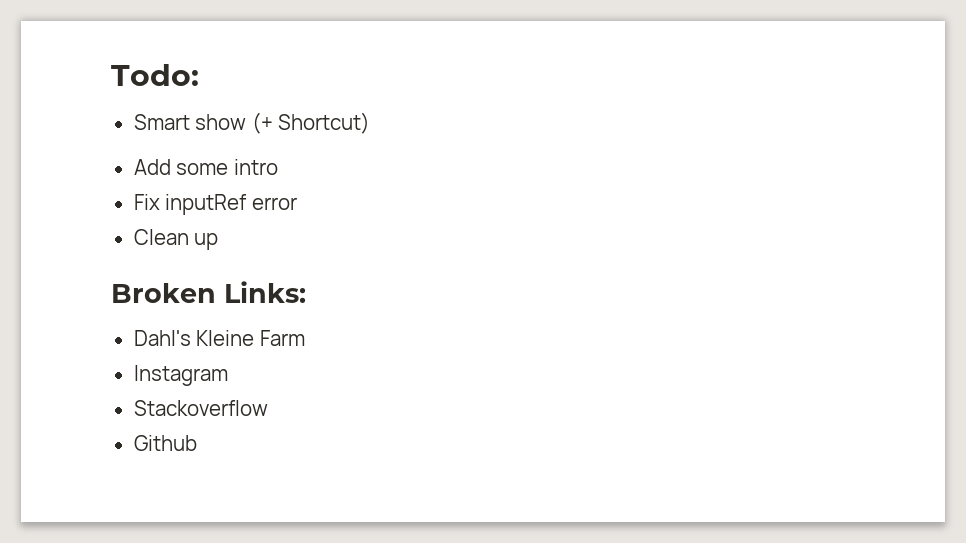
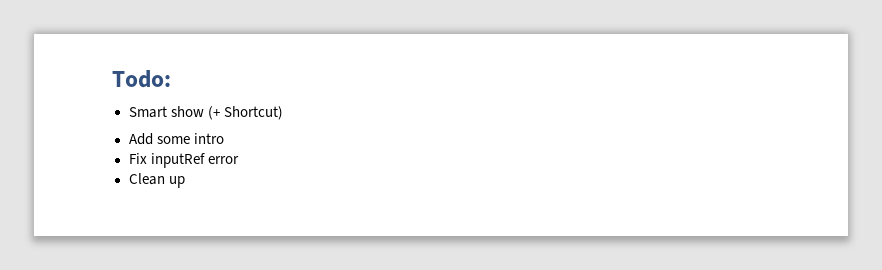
[111,281,306,303] [133,330,305,346] [133,365,228,386] [133,400,268,416] [133,435,197,451] // Broken Links: // Dahl's Kleine Farm // Instagram // Stackoverflow // Github -> (185, 182) none

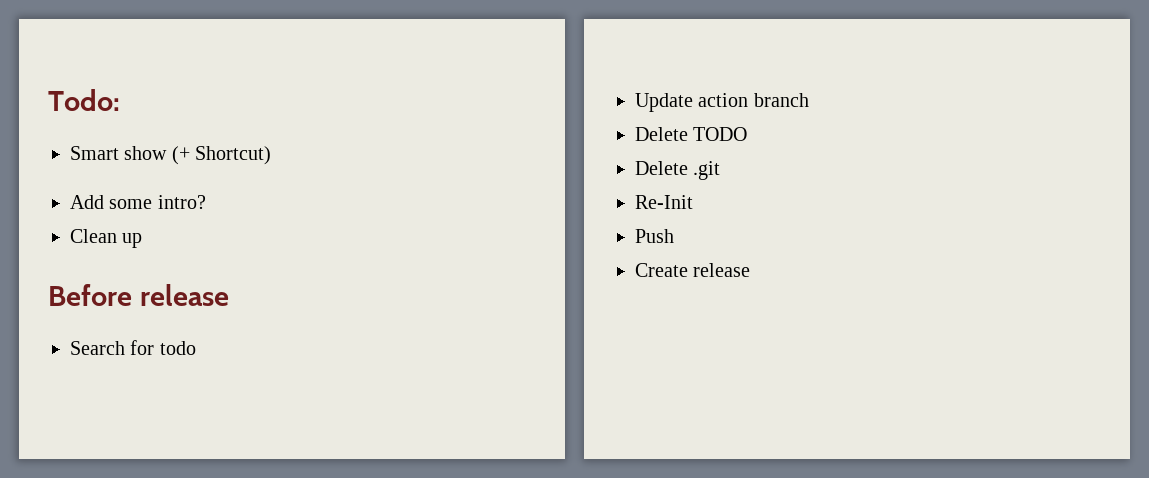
[193,133,224,144] [128,153,239,168] [128,173,185,188] intro // Fix inputRef error // Clean up -> [157,195,206,209] [70,229,143,248] [48,284,229,306] [70,340,196,355] [635,93,809,112] [635,127,748,141] [635,161,721,180] [635,195,693,209] [635,229,674,243] [635,263,751,277] intro? // Clean up // Before release // Search for todo // Update action branch // Delete TODO // Delete .git // Re-Init // Push // Create release

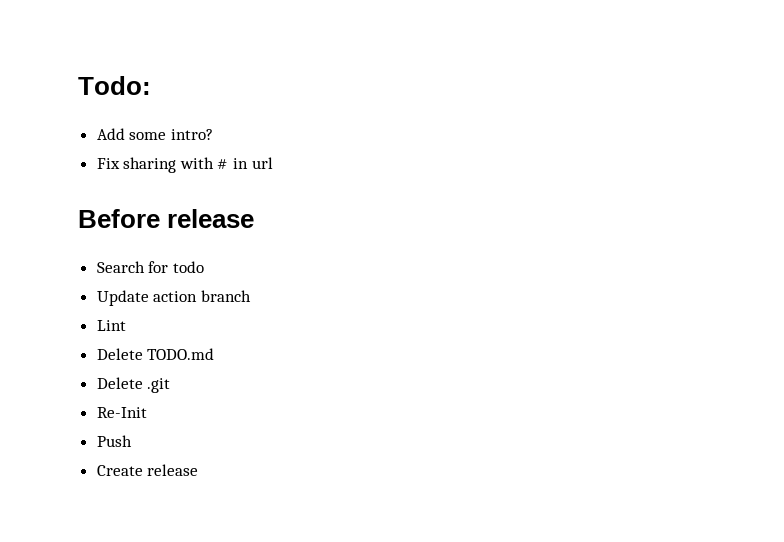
[70,146,272,165] // Smart show (+ Shortcut) -> (151, 85) none
[70,229,143,248] Clean up -> [96,157,273,173] Fix sharing with # in url
[635,127,748,141] // Delete TODO -> [96,320,126,331] [96,348,215,360] // Lint // Delete TODO.md

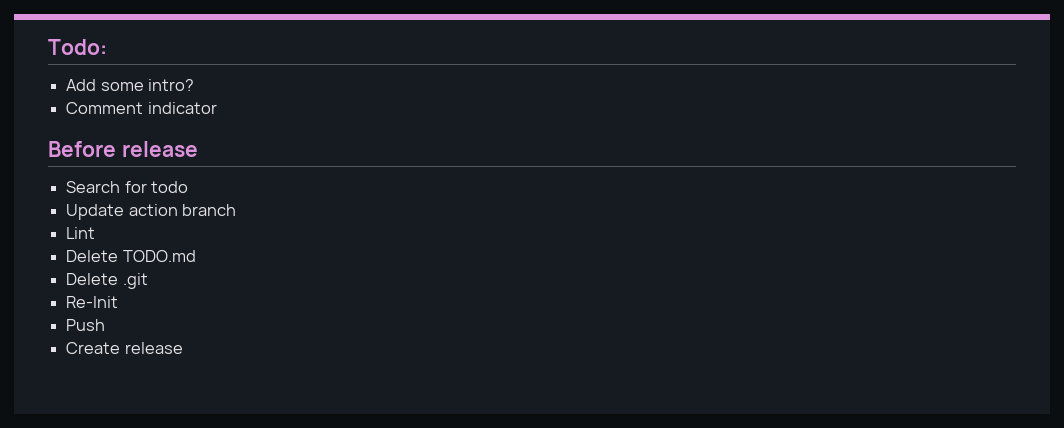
[96,157,273,173] Fix sharing with # in url -> [66,102,217,114] Comment indicator

